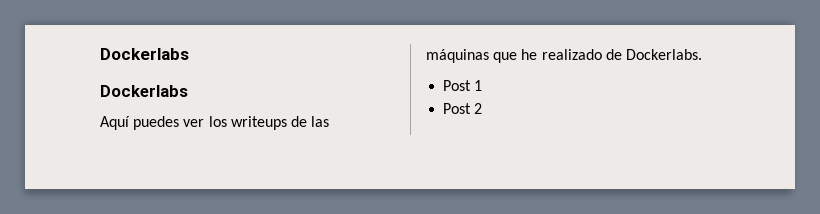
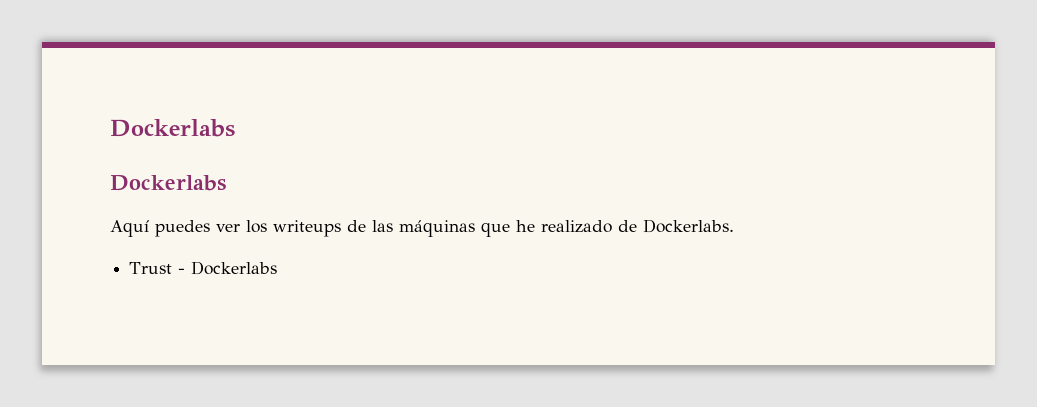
[443,80,483,91] [443,103,483,114] Post 1 // Post 2 -> [129,261,278,275] Trust - Dockerlabs

